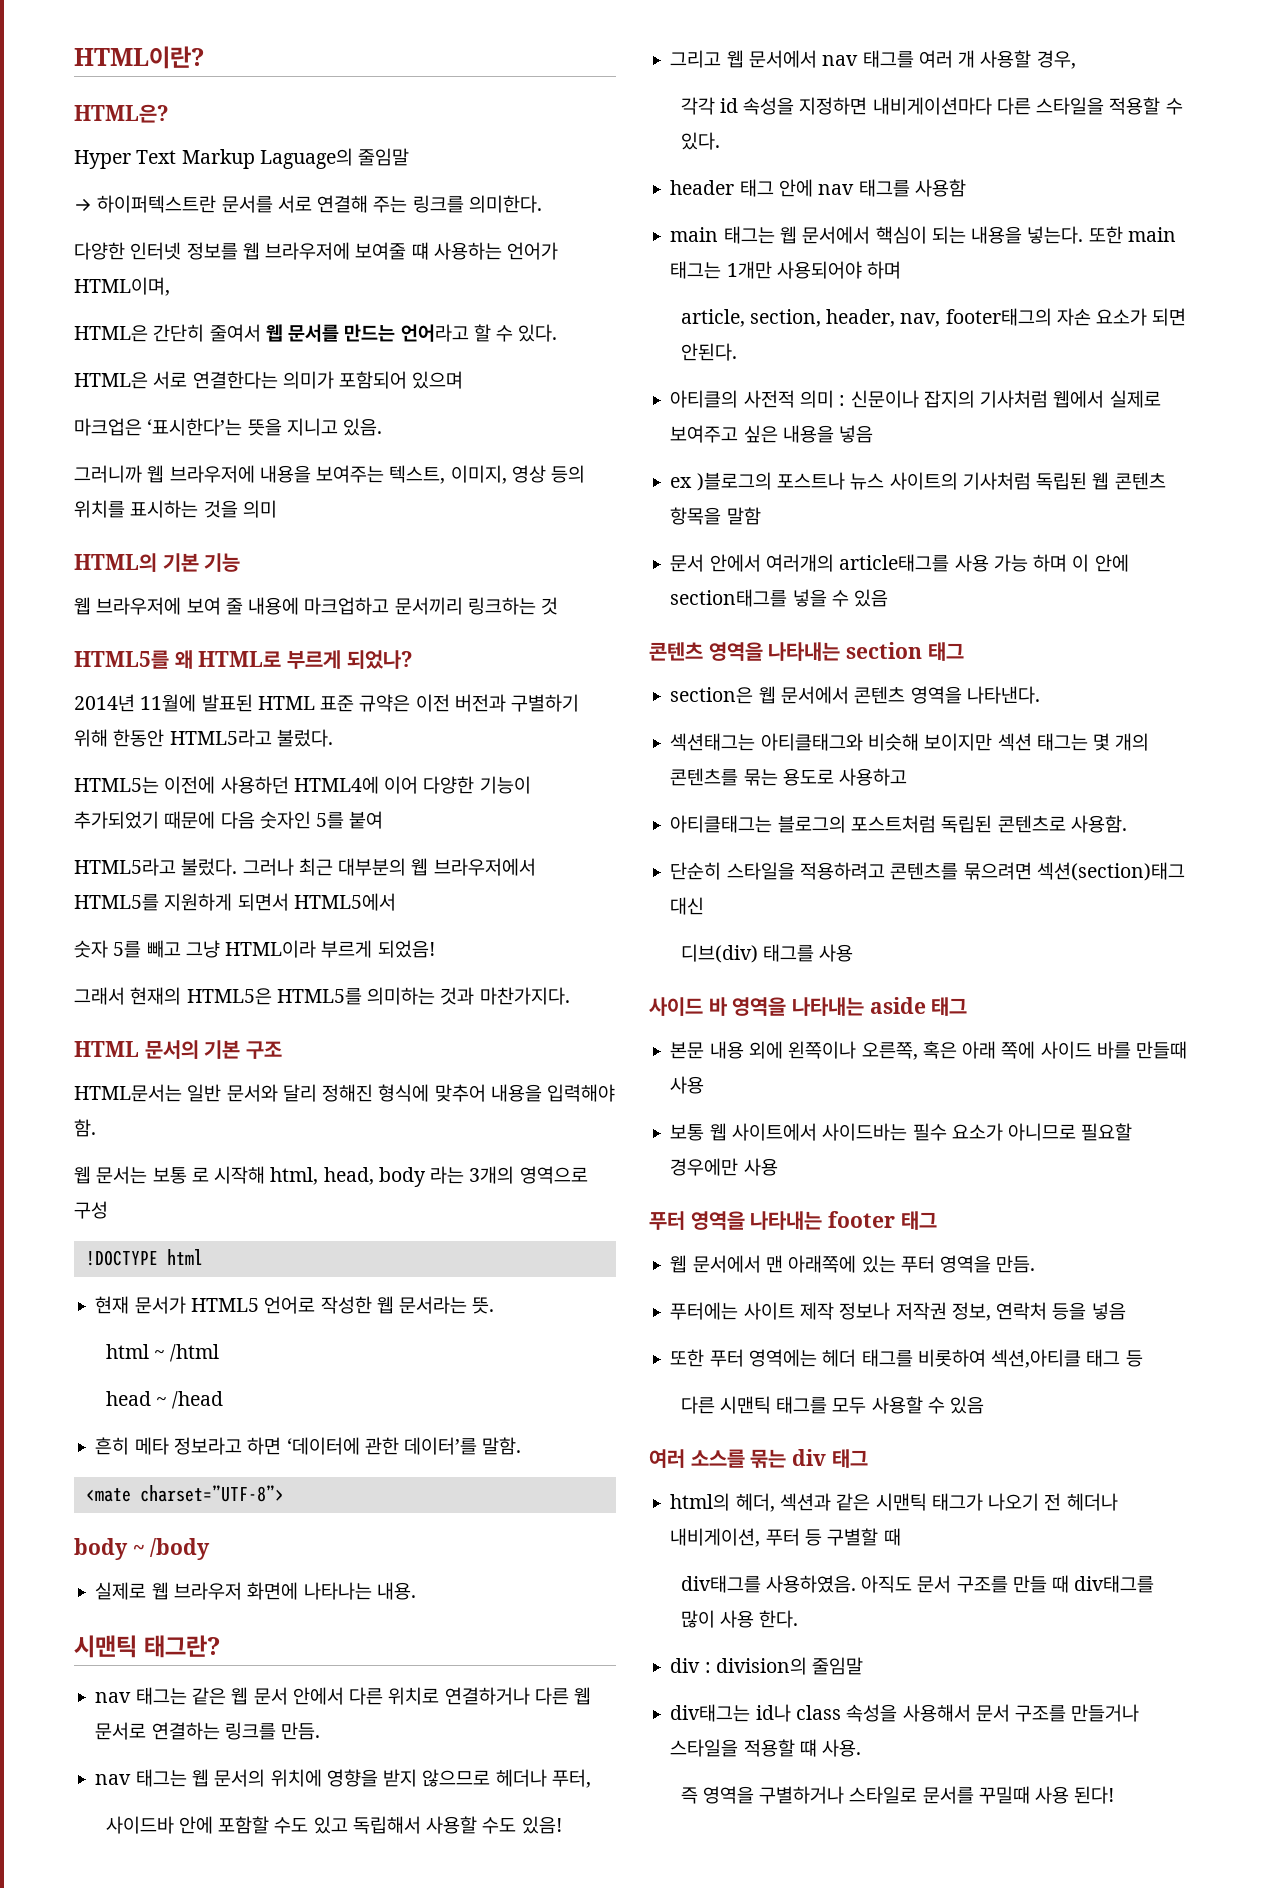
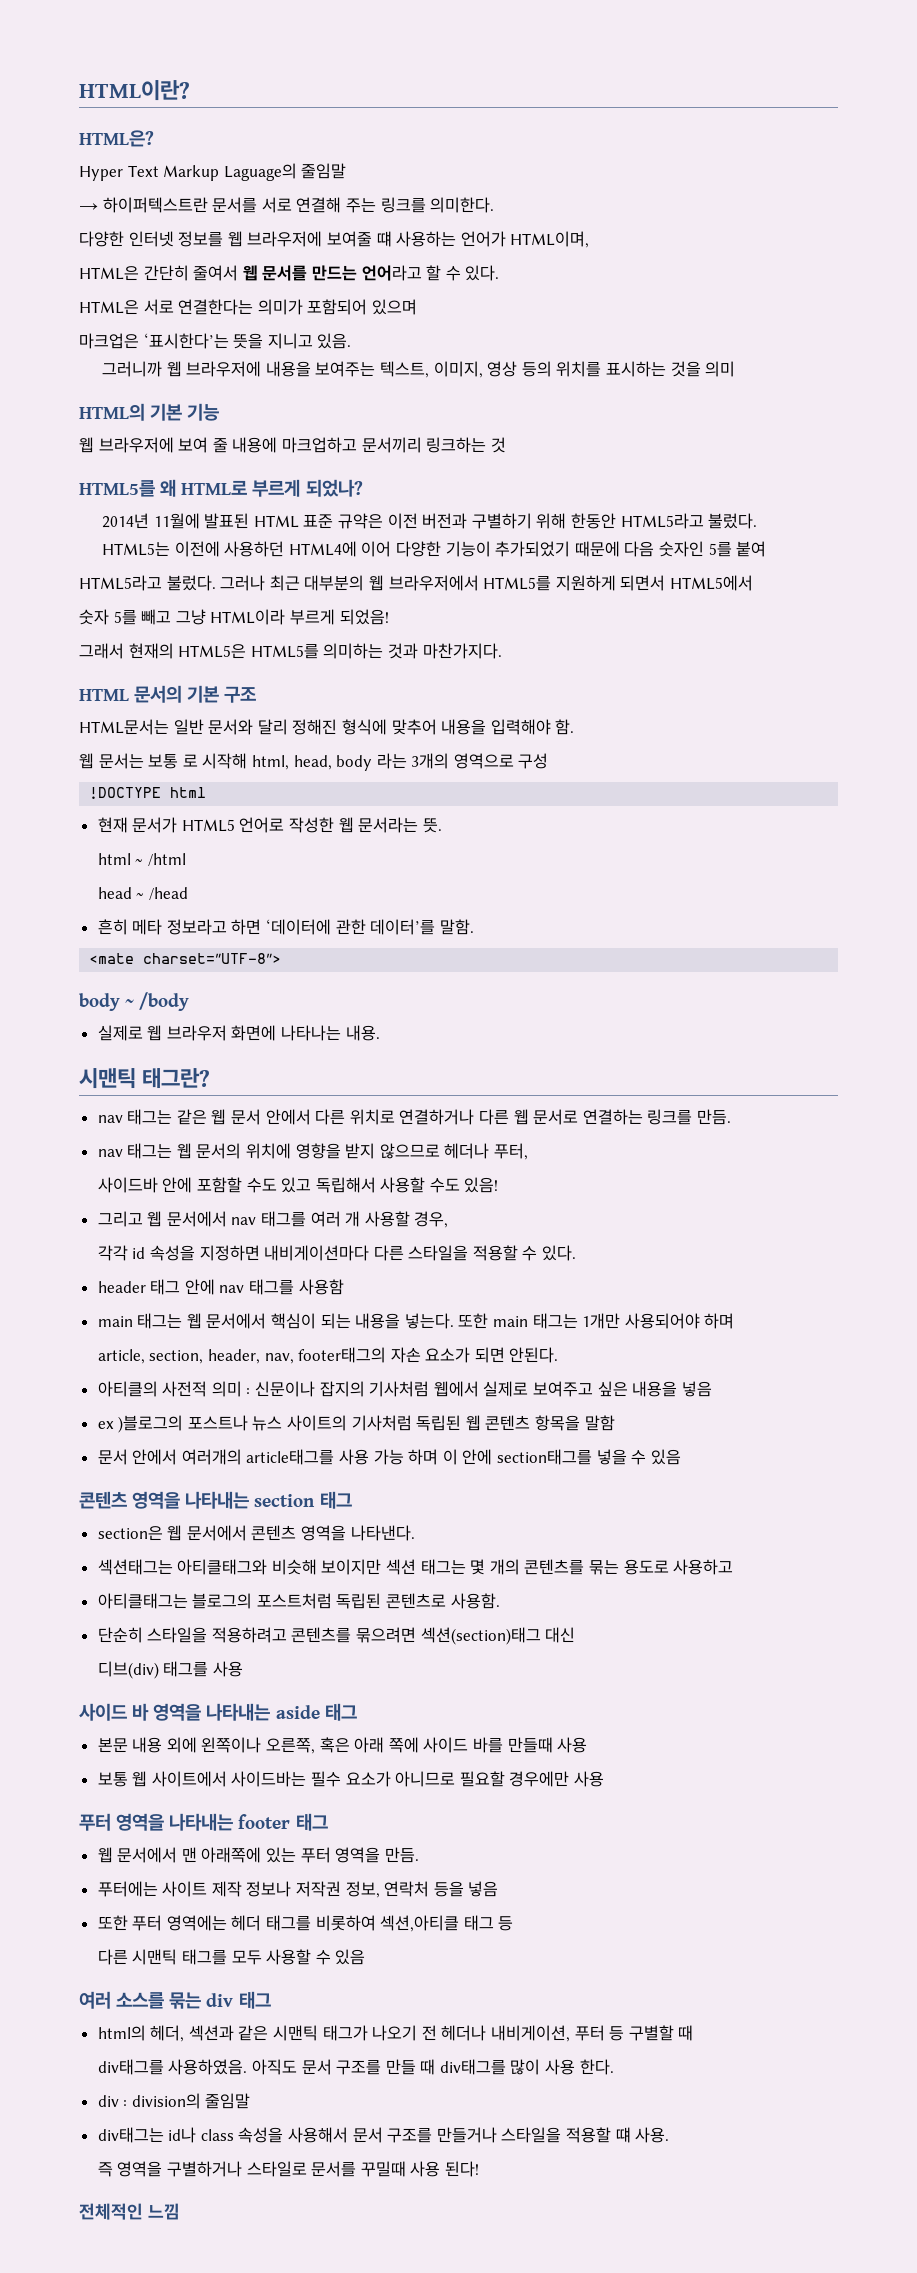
(1115, 1795) none -> [79,2203,180,2220] // 전체적인 느낌

